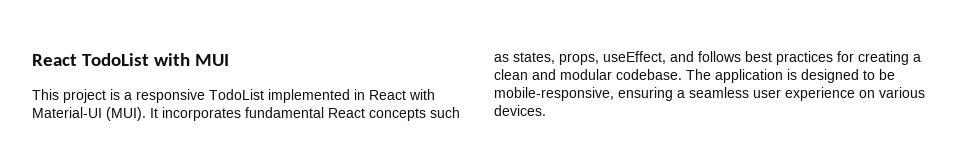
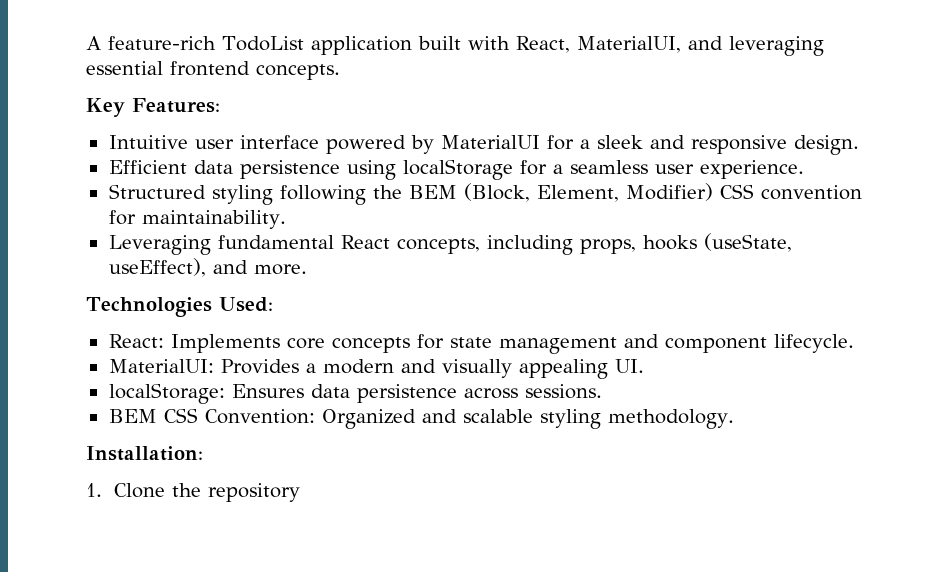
[32,53,229,66] [32,89,435,103] [32,107,460,121] [494,51,921,65] [494,69,895,83] [494,87,925,101] [494,105,546,116] React TodoList with MUI // This project is a responsive TodoList implemented in React with Material-UI (MUI). It incorporates fundamental React concepts such as states, props, useEffect, and follows best practices for creating a clean and modular codebase. The application is designed to be mobile-responsive, ensuring a seamless user experience on various devices. -> [86,36,824,56] [86,61,340,80] [86,98,220,117] [108,135,859,155] [108,159,804,180] [108,183,862,205] [108,210,286,229] [108,233,792,255] [108,258,307,277] [86,297,273,317] [108,334,854,354] [108,359,644,379] [108,383,602,404] [108,408,734,429] [86,446,203,461] [86,483,300,502] A feature-rich TodoList application built with React, MaterialUI, and leveraging essential frontend concepts. // Key Features: // Intuitive user interface powered by MaterialUI for a sleek and responsive design. // Efficient data persistence using localStorage for a seamless user experience. // Structured styling following the BEM (Block, Element, Modifier) CSS convention for maintainability. // Leveraging fundamental React concepts, including props, hooks (useState, useEffect), and more. // Technologies Used: // React: Implements core concepts for state management and component lifecycle. // MaterialUI: Provides a modern and visually appealing UI. // localStorage: Ensures data persistence across sessions. // BEM CSS Convention: Organized and scalable styling methodology. // Installation: // 1. Clone the repository

